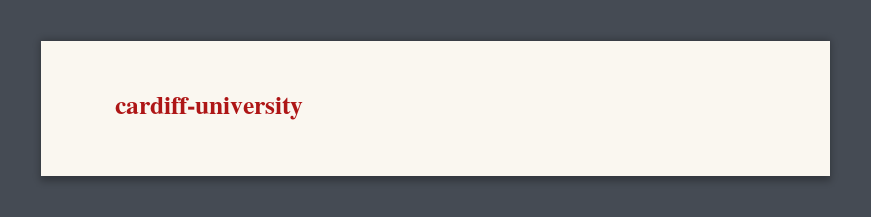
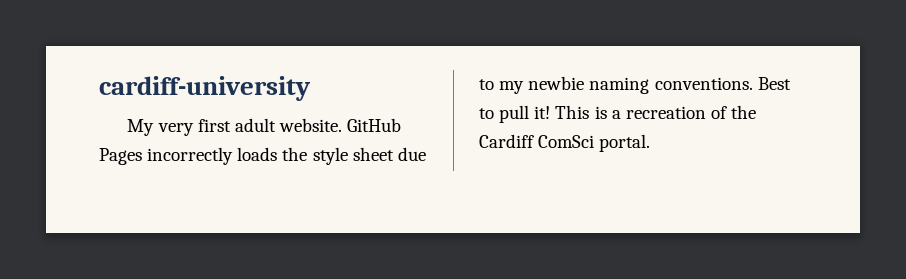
(303, 108) none -> [127,118,402,136] [99,147,426,165] [479,76,791,94] [479,105,757,123] [479,134,651,152] // My very first adult website. GitHub Pages incorrectly loads the style sheet due to my newbie naming conventions. Best to pull it! This is a recreation of the Cardiff ComSci portal.

